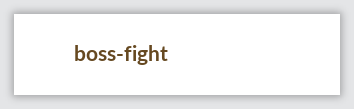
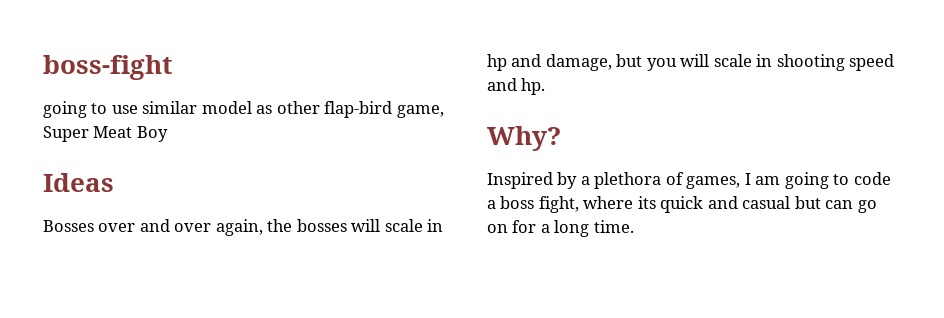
(168, 55) none -> [43,101,444,118] [43,126,168,142] [43,173,114,192] [43,219,444,236] [487,54,895,71] [487,78,546,95] [487,126,561,151] [487,172,891,189] [487,196,877,213] [487,220,634,237] // going to use similar model as other flap-bird game, Super Meat Boy // Ideas // Bosses over and over again, the bosses will scale in hp and damage, but you will scale in shooting speed and hp. // Why? // Inspired by a plethora of games, I am going to code a boss fight, where its quick and casual but can go on for a long time.

